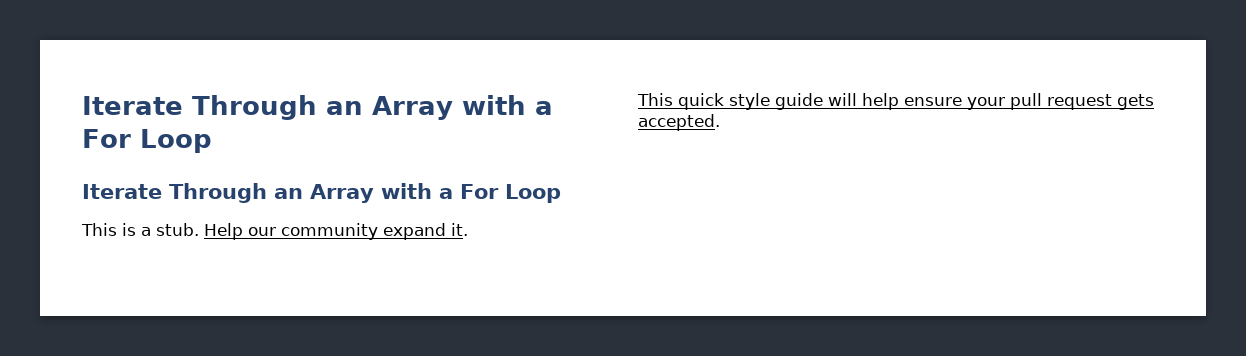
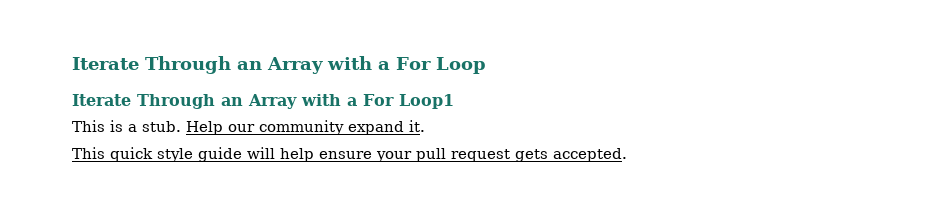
[504,184,561,203] Loop -> [398,94,454,109] Loop1

